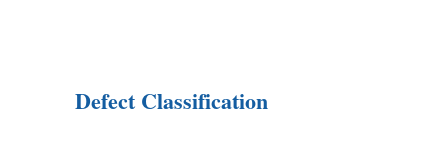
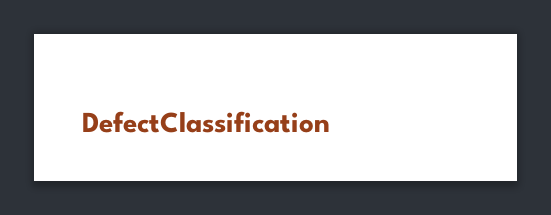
[75,94,268,109] Defect Classification -> [82,111,330,133] DefectClassification

